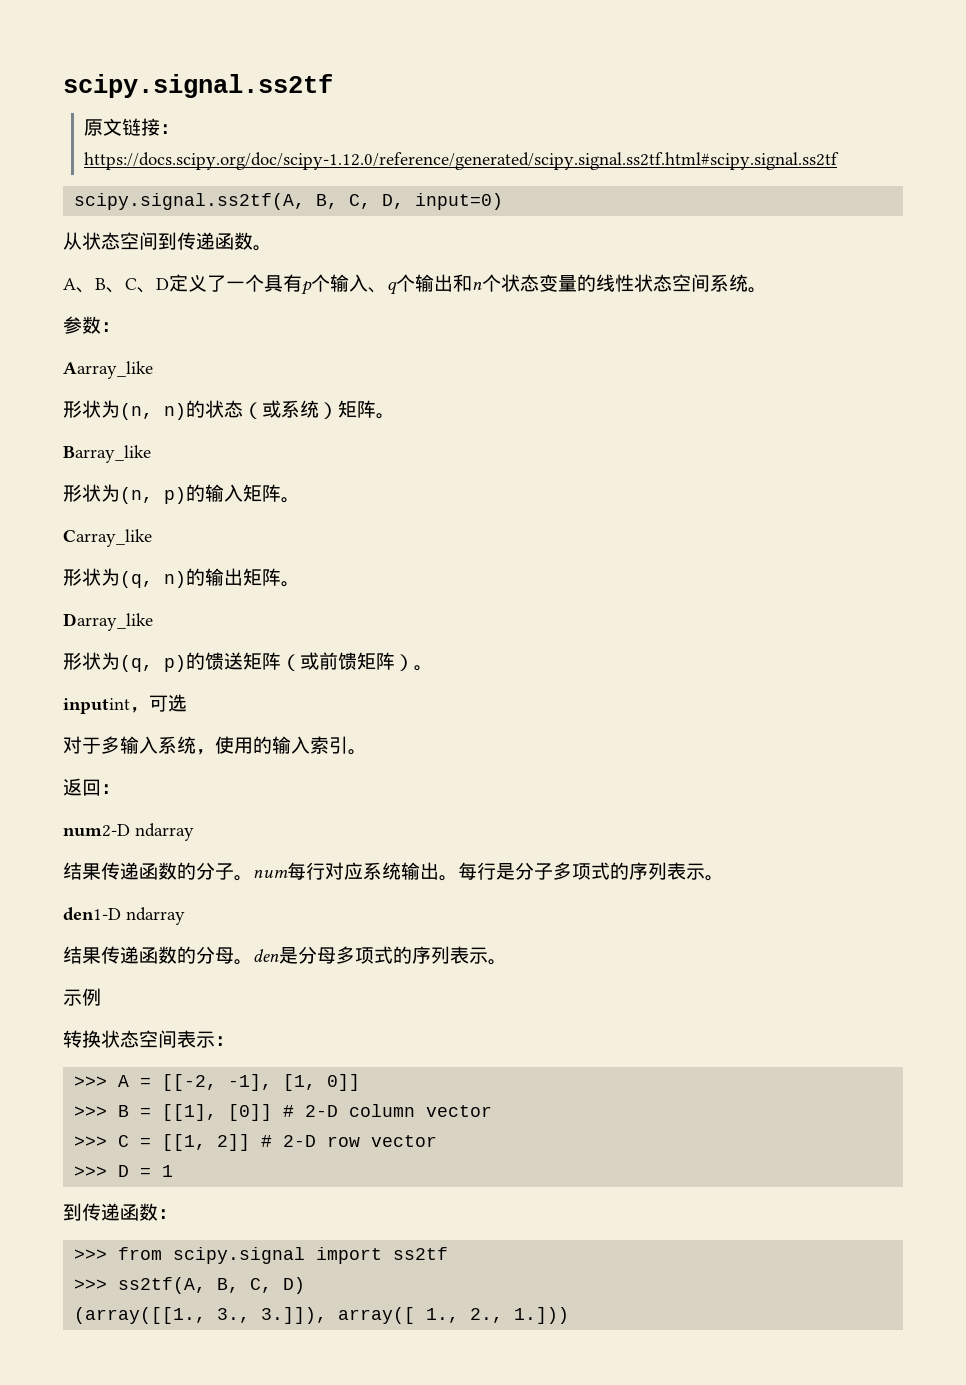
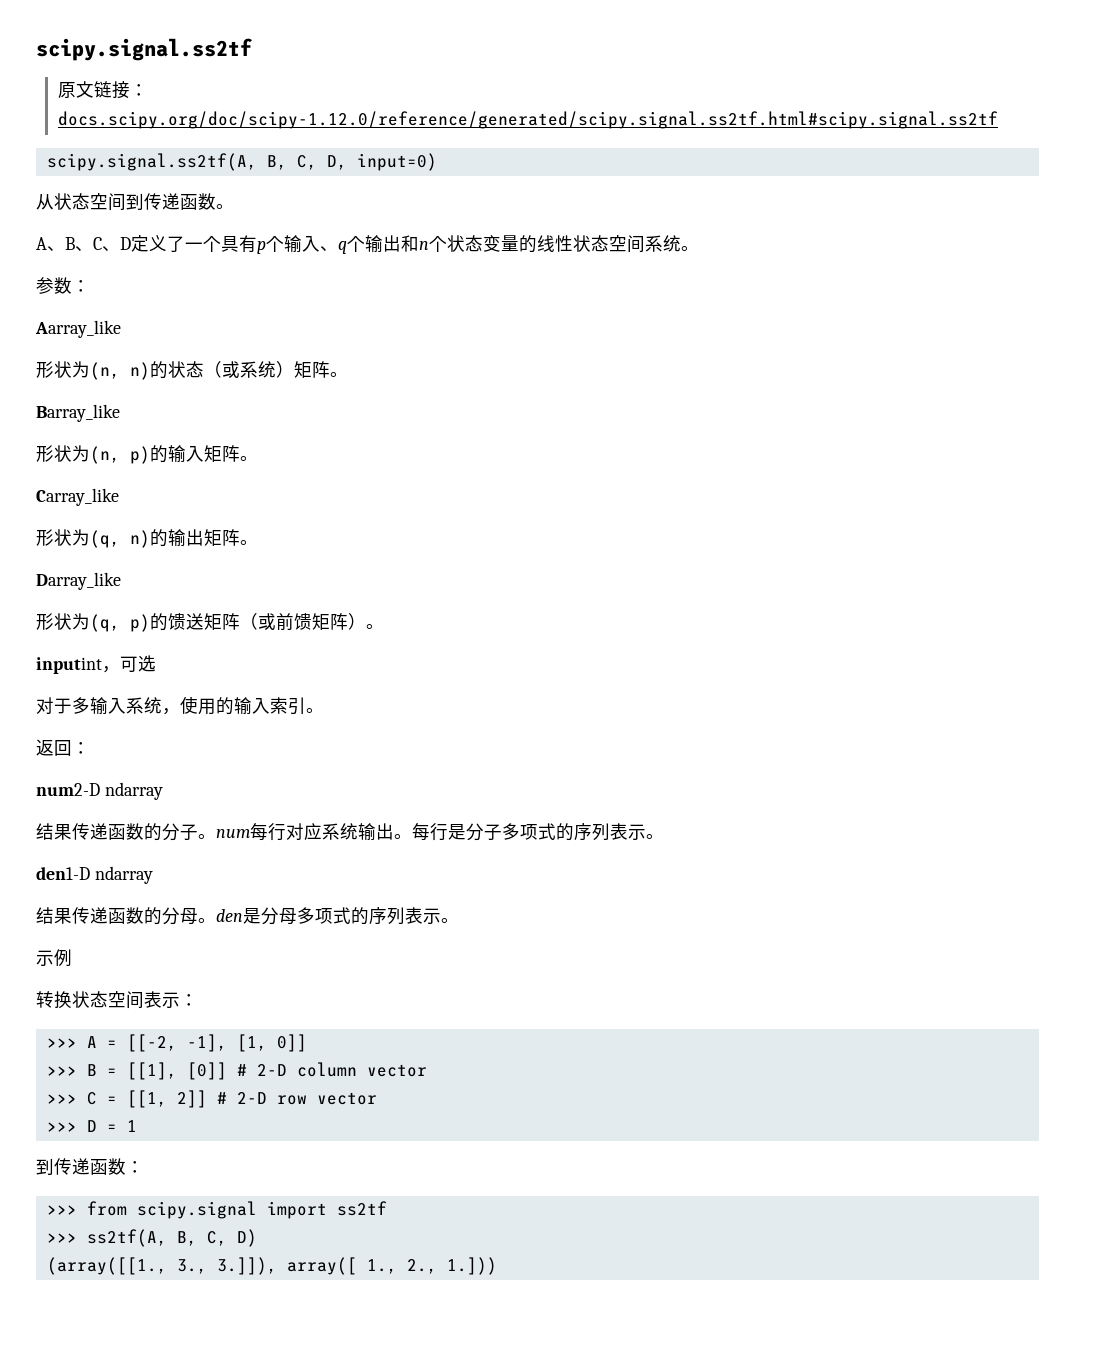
[84,152,840,170] https://docs.scipy.org/doc/scipy-1.12.0/reference/generated/scipy.signal.ss2tf.html#scipy.signal.ss2tf -> [57,111,998,129] docs.scipy.org/doc/scipy-1.12.0/reference/generated/scipy.signal.ss2tf.html#scipy.signal.ss2tf

